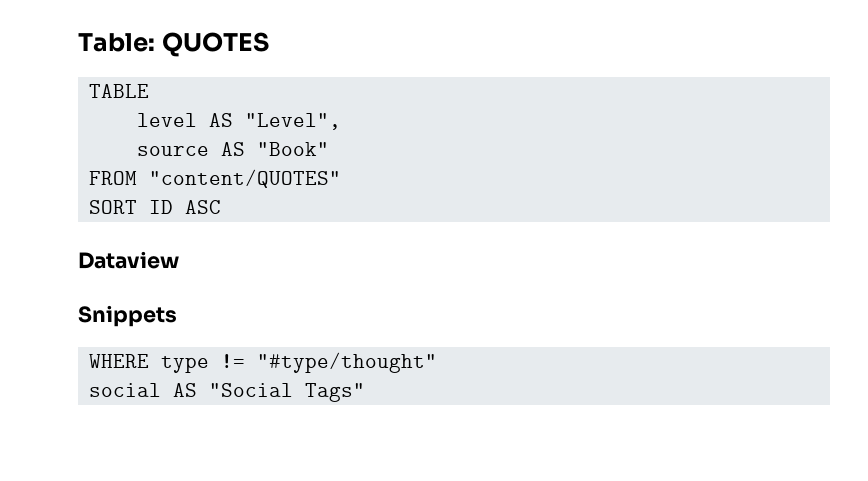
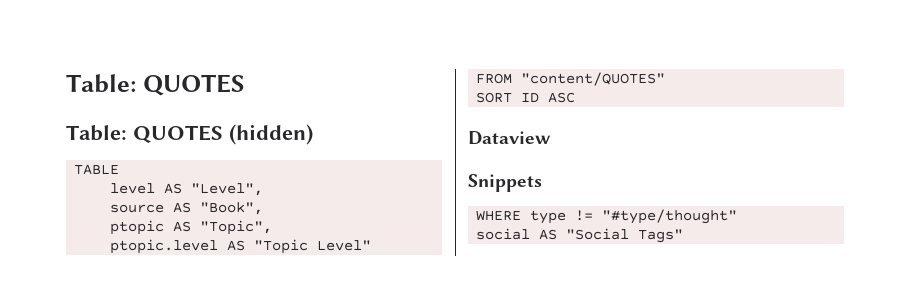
[78,32,269,57] Table: QUOTES -> [66,74,245,96] [66,124,313,145] Table: QUOTES // Table: QUOTES (hidden)
[256,142,329,156] "Book" -> [200,202,264,215] [110,220,273,235] [110,239,372,254] "Book", // ptopic AS "Topic", // ptopic.level AS "Topic Level"

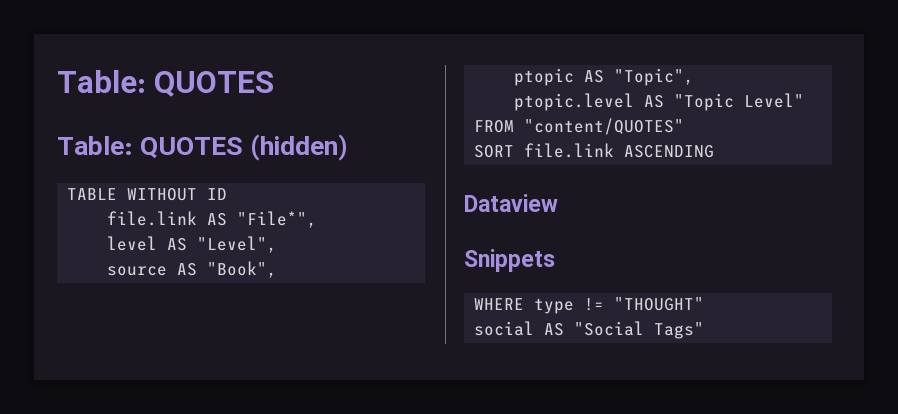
(120, 169) none -> [127,188,228,201] [107,211,318,228] WITHOUT ID // file.link AS "File*",
[521,92,576,103] ID ASC -> [524,143,715,158] file.link ASCENDING
[602,209,738,224] "#type/thought" -> [614,297,705,311] "THOUGHT"

